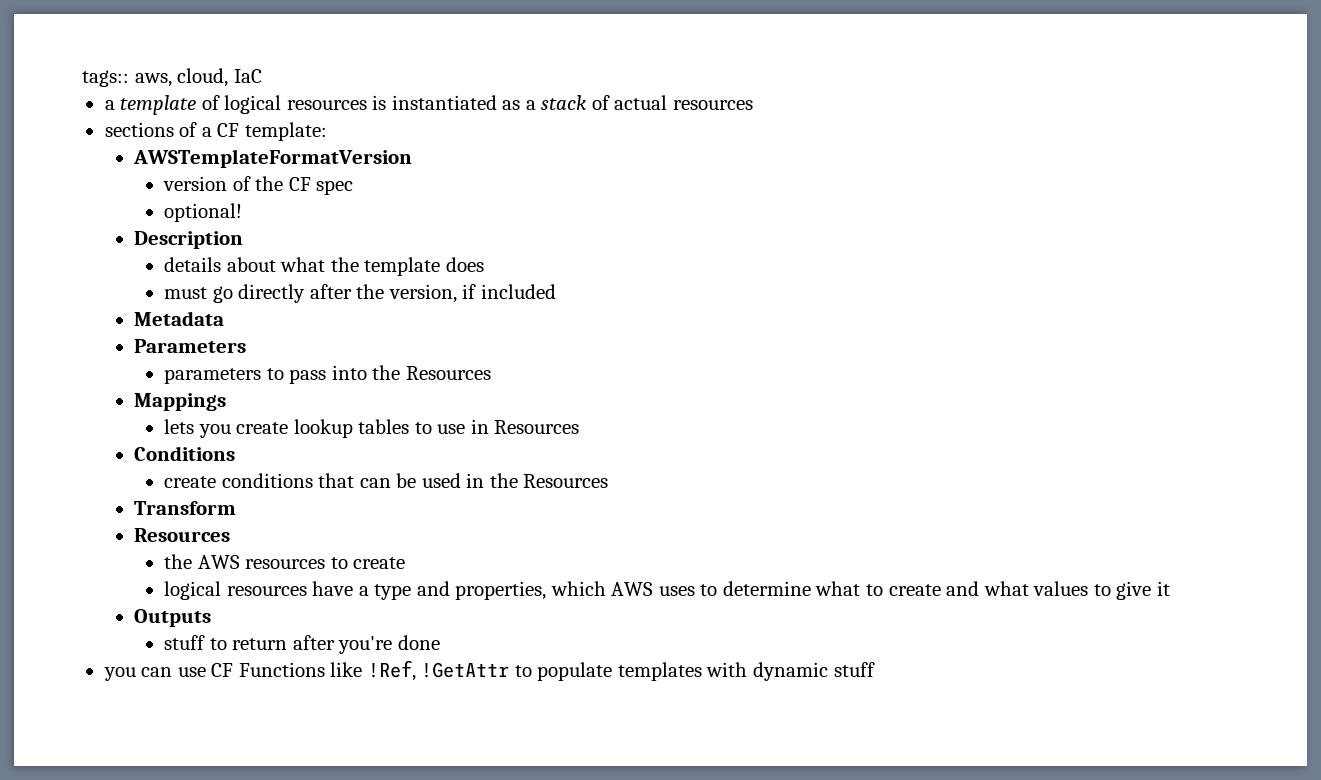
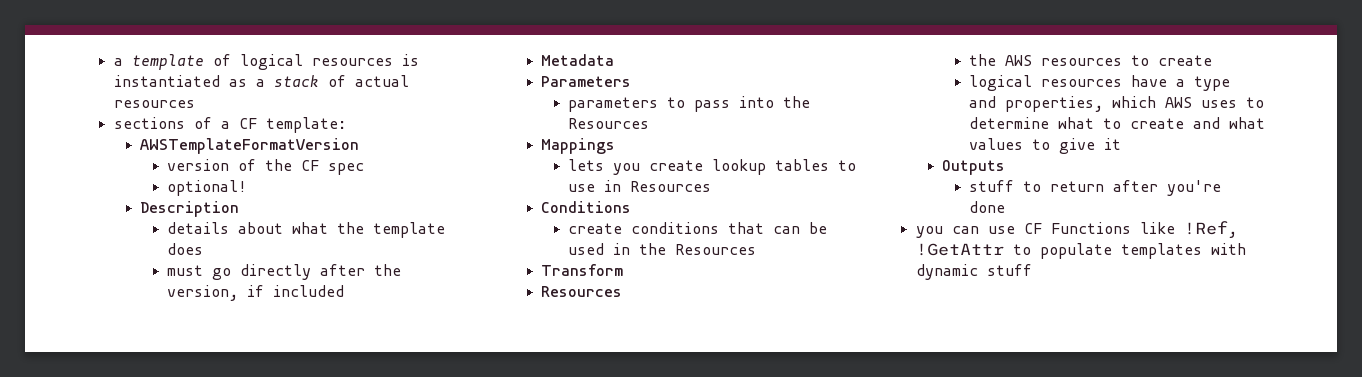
[82,68,262,87] tags:: aws, cloud, IaC // -> (113, 62) none

